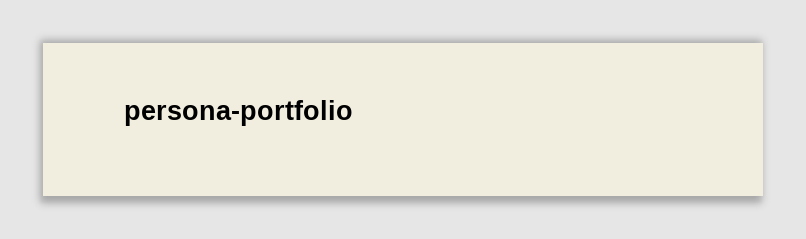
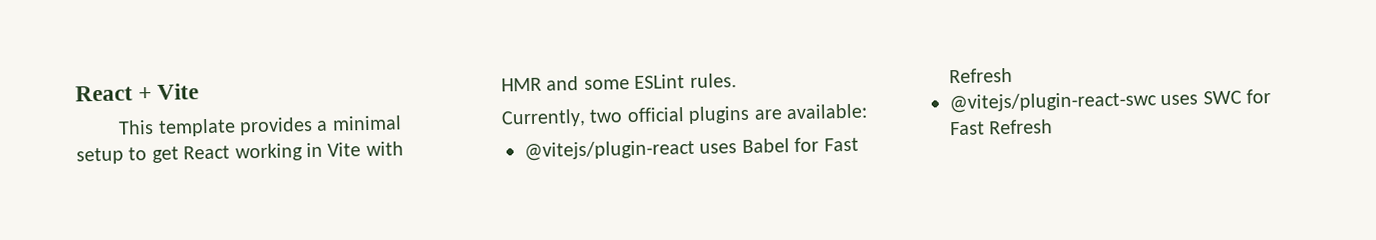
[124,100,353,126] persona-portfolio -> [75,83,200,102] [118,115,402,137] [76,141,404,165] [501,73,737,92] [501,103,867,128] [524,137,859,162] [949,67,1013,84] [949,89,1272,114] [950,119,1054,136] React + Vite // This template provides a minimal setup to get React working in Vite with HMR and some ESLint rules. // Currently, two official plugins are available: // @vitejs/plugin-react uses Babel for Fast Refresh // @vitejs/plugin-react-swc uses SWC for Fast Refresh

